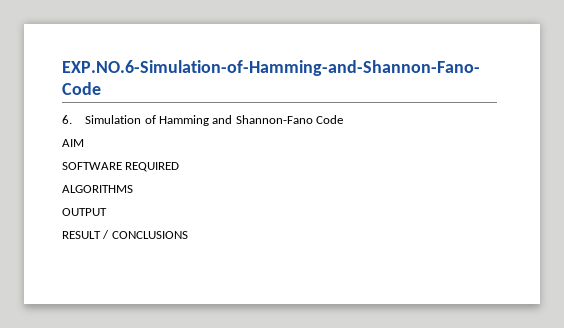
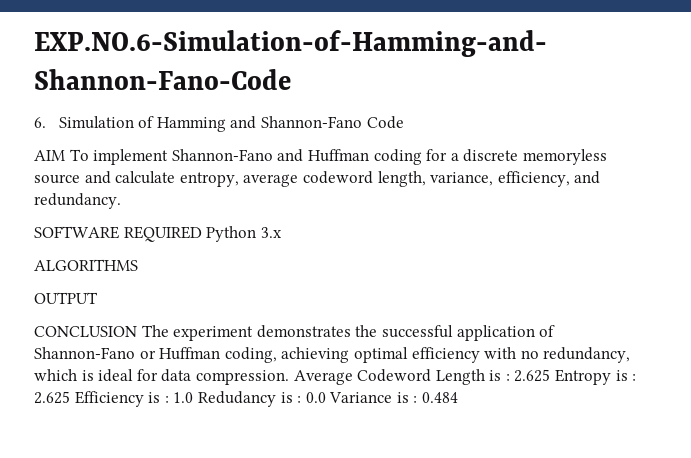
(84, 143) none -> [69,149,607,165] [34,171,601,187] [34,193,121,209] To implement Shannon-Fano and Huffman coding for a discrete memoryless source and calculate entropy, average codeword length, variance, efficiency, and redundancy.
(180, 167) none -> [206,226,282,242] Python 3.x
[62,230,188,239] RESULT / CONCLUSIONS -> [34,325,556,341] [34,347,631,363] [34,369,637,385] [34,391,459,407] CONCLUSION The experiment demonstrates the successful application of Shannon-Fano or Huffman coding, achieving optimal efficiency with no redundancy, which is ideal for data compression. Average Codeword Length is : 2.625 Entropy is : 2.625 Efficiency is : 1.0 Redudancy is : 0.0 Variance is : 0.484

